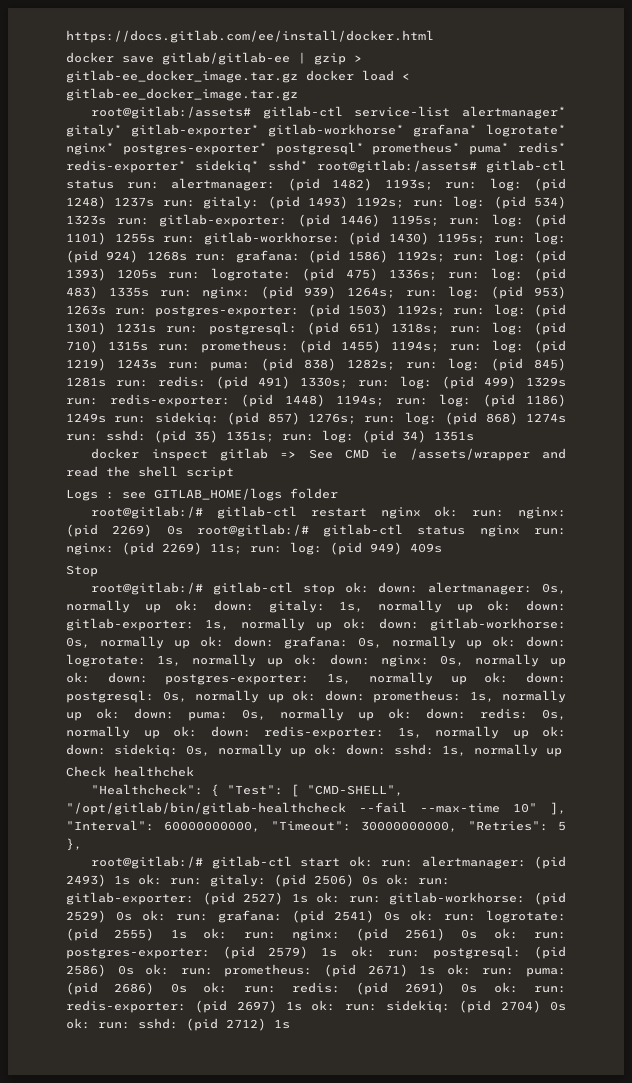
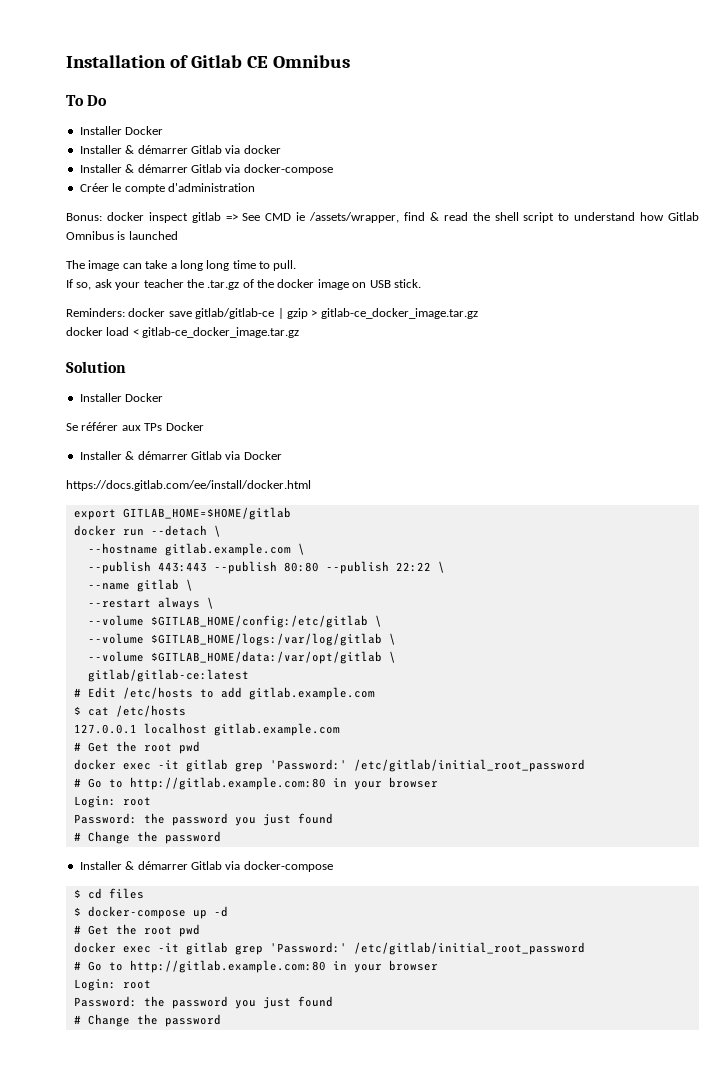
[66,30,434,43] [66,52,362,65] [66,70,410,83] [66,88,298,101] [91,106,566,119] [66,124,566,137] [66,142,566,155] [66,160,566,173] [66,178,566,191] [66,196,566,209] [66,214,566,227] [66,232,566,245] [66,250,566,263] [66,268,566,281] [66,286,566,299] [66,304,566,317] [66,322,566,335] [66,340,566,353] [66,358,566,371] [66,376,566,389] [66,394,566,407] [66,412,566,425] [66,430,474,443] https://docs.gitlab.com/ee/install/docker.html // docker save gitlab/gitlab-ee | gzip > gitlab-ee_docker_image.tar.gz docker load < gitlab-ee_docker_image.tar.gz // root@gitlab:/assets# gitlab-ctl service-list alertmanager* gitaly* gitlab-exporter* gitlab-workhorse* grafana* logrotate* nginx* postgres-exporter* postgresql* prometheus* puma* redis* redis-exporter* sidekiq* sshd* root@gitlab:/assets# gitlab-ctl status run: alertmanager: (pid 1482) 1193s; run: log: (pid 1248) 1237s run: gitaly: (pid 1493) 1192s; run: log: (pid 534) 1323s run: gitlab-exporter: (pid 1446) 1195s; run: log: (pid 1101) 1255s run: gitlab-workhorse: (pid 1430) 1195s; run: log: (pid 924) 1268s run: grafana: (pid 1586) 1192s; run: log: (pid 1393) 1205s run: logrotate: (pid 475) 1336s; run: log: (pid 483) 1335s run: nginx: (pid 939) 1264s; run: log: (pid 953) 1263s run: postgres-exporter: (pid 1503) 1192s; run: log: (pid 1301) 1231s run: postgresql: (pid 651) 1318s; run: log: (pid 710) 1315s run: prometheus: (pid 1455) 1194s; run: log: (pid 1219) 1243s run: puma: (pid 838) 1282s; run: log: (pid 845) 1281s run: redis: (pid 491) 1330s; run: log: (pid 499) 1329s run: redis-exporter: (pid 1448) 1194s; run: log: (pid 1186) 1249s run: sidekiq: (pid 857) 1276s; run: log: (pid 868) 1274s run: sshd: (pid 35) 1351s; run: log: (pid 34) 1351s // -> [66,55,350,68] [66,95,108,106] [79,126,164,135] [79,145,281,154] [79,164,333,175] [79,183,255,194] [66,213,102,221] Installation of Gitlab CE Omnibus // To Do // Installer Docker // Installer & démarrer Gitlab via docker // Installer & démarrer Gitlab via docker-compose // Créer le compte d'administration // Bonus:
[409,448,567,461] /assets/wrapper and -> [309,212,439,223] /assets/wrapper, find &
[66,488,338,501] [91,506,566,519] [66,524,566,537] [66,542,442,555] [66,565,98,577] [91,582,566,595] [66,600,566,613] [66,618,566,631] [66,636,566,649] [66,654,566,667] [66,672,566,685] [66,690,566,703] [66,708,566,721] [66,726,566,739] [66,744,562,757] [66,766,194,777] [91,784,404,797] [66,802,566,815] [66,820,566,832] [66,838,82,851] [91,856,566,869] [66,874,450,887] [66,892,566,905] [66,910,566,923] [66,928,566,941] [66,946,567,959] [66,964,567,977] [66,982,566,995] [66,1000,566,1013] [66,1018,290,1031] // Logs : see GITLAB_HOME/logs folder // root@gitlab:/# gitlab-ctl restart nginx ok: run: nginx: (pid 2269) 0s root@gitlab:/# gitlab-ctl status nginx run: nginx: (pid 2269) 11s; run: log: (pid 949) 409s // Stop // root@gitlab:/# gitlab-ctl stop ok: down: alertmanager: 0s, normally up ok: down: gitaly: 1s, normally up ok: down: gitlab-exporter: 1s, normally up ok: down: gitlab-workhorse: 0s, normally up ok: down: grafana: 0s, normally up ok: down: logrotate: 1s, normally up ok: down: nginx: 0s, normally up ok: down: postgres-exporter: 1s, normally up ok: down: postgresql: 0s, normally up ok: down: prometheus: 1s, normally up ok: down: puma: 0s, normally up ok: down: redis: 0s, normally up ok: down: redis-exporter: 1s, normally up ok: down: sidekiq: 0s, normally up ok: down: sshd: 1s, normally up // Check healthchek // "Healthcheck": { "Test": [ "CMD-SHELL", "/opt/gitlab/bin/gitlab-healthcheck --fail --max-time 10" ], "Interval": 60000000000, "Timeout": 30000000000, "Retries": 5 }, // root@gitlab:/# gitlab-ctl start ok: run: alertmanager: (pid 2493) 1s ok: run: gitaly: (pid 2506) 0s ok: run: gitlab-exporter: (pid 2527) 1s ok: run: gitlab-workhorse: (pid 2529) 0s ok: run: grafana: (pid 2541) 0s ok: run: logrotate: (pid 2555) 1s ok: run: nginx: (pid 2561) 0s ok: run: postgres-exporter: (pid 2579) 1s ok: run: postgresql: (pid 2586) 0s ok: run: prometheus: (pid 2671) 1s ok: run: puma: (pid 2686) 0s ok: run: redis: (pid 2691) 0s ok: run: redis-exporter: (pid 2697) 1s ok: run: sidekiq: (pid 2704) 0s ok: run: sshd: (pid 2712) 1s -> [558,212,700,221] [66,231,178,240] [66,260,297,271] [66,279,421,290] [66,308,478,319] [66,327,300,338] [66,361,126,373] [79,393,164,402] [66,422,204,431] [79,451,282,460] [66,480,311,491] [73,507,291,520] [73,525,221,537] [87,543,305,556] [87,561,445,574] [87,579,193,592] [87,597,214,610] [87,615,382,628] [87,633,396,646] [87,651,396,664] [87,669,249,682] [73,687,375,700] [73,705,186,717] [73,723,340,736] [73,741,200,754] [73,759,585,772] [73,777,438,790] [73,796,151,808] [73,813,333,826] [73,831,221,844] [79,861,333,872] [73,888,144,899] [73,906,228,919] [73,924,200,937] [73,942,585,955] [73,960,438,973] [73,979,151,991] [73,996,333,1009] [73,1014,221,1027] to understand how Gitlab Omnibus is launched // The image can take a long long time to pull. // If so, ask your teacher the .tar.gz of the docker image on USB stick. // Reminders: docker save gitlab/gitlab-ce | gzip > gitlab-ce_docker_image.tar.gz // docker load < gitlab-ce_docker_image.tar.gz // Solution // Installer Docker // Se référer aux TPs Docker // Installer & démarrer Gitlab via Docker // https://docs.gitlab.com/ee/install/docker.html // export GITLAB_HOME=$HOME/gitlab // docker run --detach \ // --hostname gitlab.example.com \ // --publish 443:443 --publish 80:80 --publish 22:22 \ // --name gitlab \ // --restart always \ // --volume $GITLAB_HOME/config:/etc/gitlab \ // --volume $GITLAB_HOME/logs:/var/log/gitlab \ // --volume $GITLAB_HOME/data:/var/opt/gitlab \ // gitlab/gitlab-ce:latest // # Edit /etc/hosts to add gitlab.example.com // $ cat /etc/hosts // 127.0.0.1 localhost gitlab.example.com // # Get the root pwd // docker exec -it gitlab grep 'Password:' /etc/gitlab/initial_root_password // # Go to http://gitlab.example.com:80 in your browser // Login: root // Password: the password you just found // # Change the password // Installer & démarrer Gitlab via docker-compose // $ cd files // $ docker-compose up -d // # Get the root pwd // docker exec -it gitlab grep 'Password:' /etc/gitlab/initial_root_password // # Go to http://gitlab.example.com:80 in your browser // Login: root // Password: the password you just found // # Change the password

